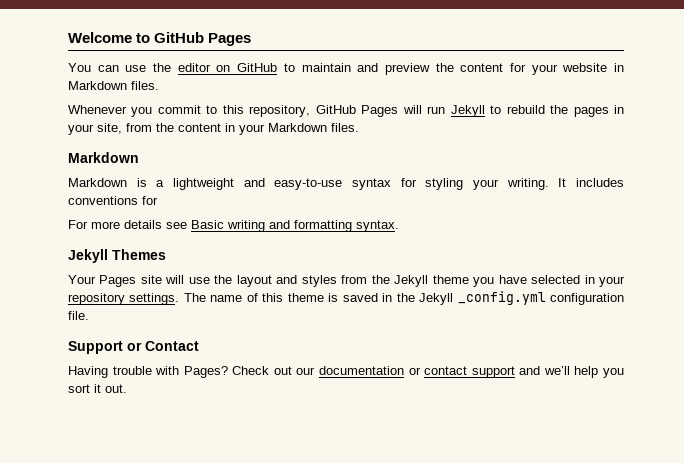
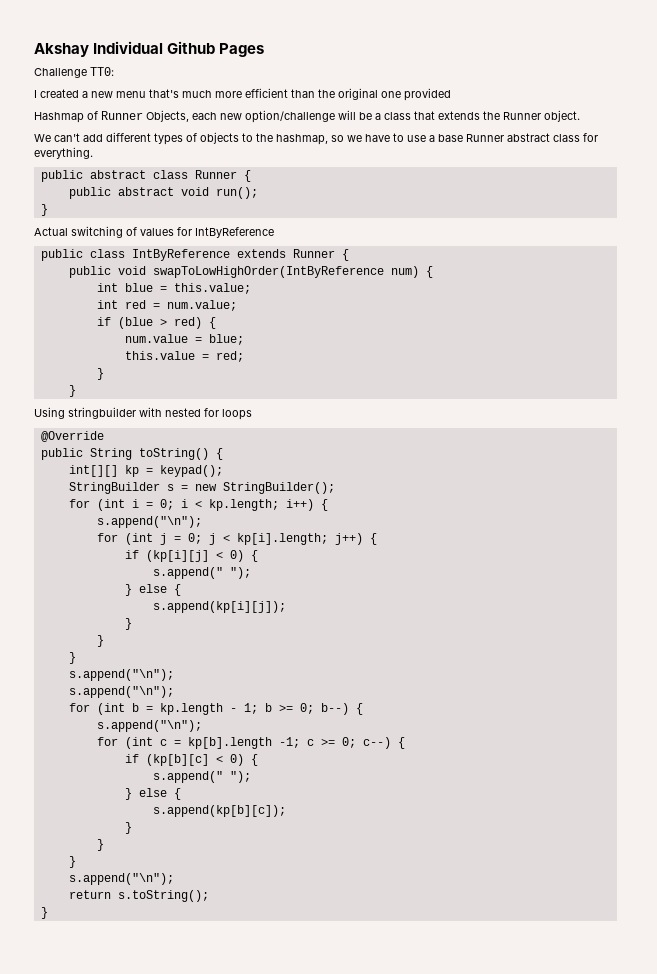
[68,32,252,46] [68,63,624,75] [68,81,159,90] [68,105,624,117] [68,123,359,135] [68,152,139,163] [68,178,625,190] [68,196,158,205] [68,220,399,232] [68,249,166,263] [68,275,626,287] [68,291,624,305] [68,311,89,320] [68,341,199,354] [68,366,624,378] [68,384,127,393] Welcome to GitHub Pages // You can use the editor on GitHub to maintain and preview the content for your website in Markdown files. // Whenever you commit to this repository, GitHub Pages will run Jekyll to rebuild the pages in your site, from the content in your Markdown files. // Markdown // Markdown is a lightweight and easy-to-use syntax for styling your writing. It includes conventions for // For more details see Basic writing and formatting syntax. // Jekyll Themes // Your Pages site will use the layout and styles from the Jekyll theme you have selected in your repository settings. The name of this theme is saved in the Jekyll _config.yml configuration file. // Support or Contact // Having trouble with Pages? Check out our documentation or contact support and we’ll help you sort it out. -> [34,41,265,57] [34,67,114,78] [34,88,451,101] [34,110,580,123] [34,132,598,145] [34,147,93,159] [40,170,251,182] [68,187,258,199] [40,204,48,216] [34,226,274,238] [40,249,349,261] [68,266,433,278] [96,283,251,294] [96,300,237,311] [96,317,216,329] [124,334,244,345] [124,351,244,362] [96,368,104,380] [68,385,76,397] [34,407,252,420] [40,431,104,442] [40,448,223,460] [68,465,223,477] [68,482,335,494] [68,499,328,511] [96,516,202,528] [96,533,377,545] [124,550,258,562] [152,567,251,579] [124,584,181,596] [152,601,286,613] [124,618,132,630] [96,635,104,647] [68,652,76,664] [68,669,174,681] [68,686,174,698] [68,703,363,715] [96,720,202,732] [96,737,405,749] [124,754,258,766] [152,771,251,783] [124,788,181,800] [152,805,286,817] [124,822,132,834] [96,839,104,851] [68,856,76,868] [68,873,174,885] [68,890,209,902] [40,907,48,919] Akshay Individual Github Pages // Challenge TT0: // I created a new menu that's much more efficient than the original one provided // Hashmap of Runner Objects, each new option/challenge will be a class that extends the Runner object. // We can't add different types of objects to the hashmap, so we have to use a base Runner abstract class for everything. // public abstract class Runner { // public abstract void run(); // } // Actual switching of values for IntByReference // public class IntByReference extends Runner { // public void swapToLowHighOrder(IntByReference num) { // int blue = this.value; // int red = num.value; // if (blue > red) { // num.value = blue; // this.value = red; // } // } // Using stringbuilder with nested for loops // @Override // public String toString() { // int[][] kp = keypad(); // StringBuilder s = new StringBuilder(); // for (int i = 0; i < kp.length; i++) { // s.append("\n"); // for (int j = 0; j < kp[i].length; j++) { // if (kp[i][j] < 0) { // s.append(" "); // } else { // s.append(kp[i][j]); // } // } // } // s.append("\n"); // s.append("\n"); // for (int b = kp.length - 1; b >= 0; b--) { // s.append("\n"); // for (int c = kp[b].length -1; c >= 0; c--) { // if (kp[b][c] < 0) { // s.append(" "); // } else { // s.append(kp[b][c]); // } // } // } // s.append("\n"); // return s.toString(); // }

